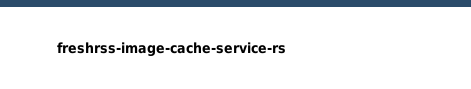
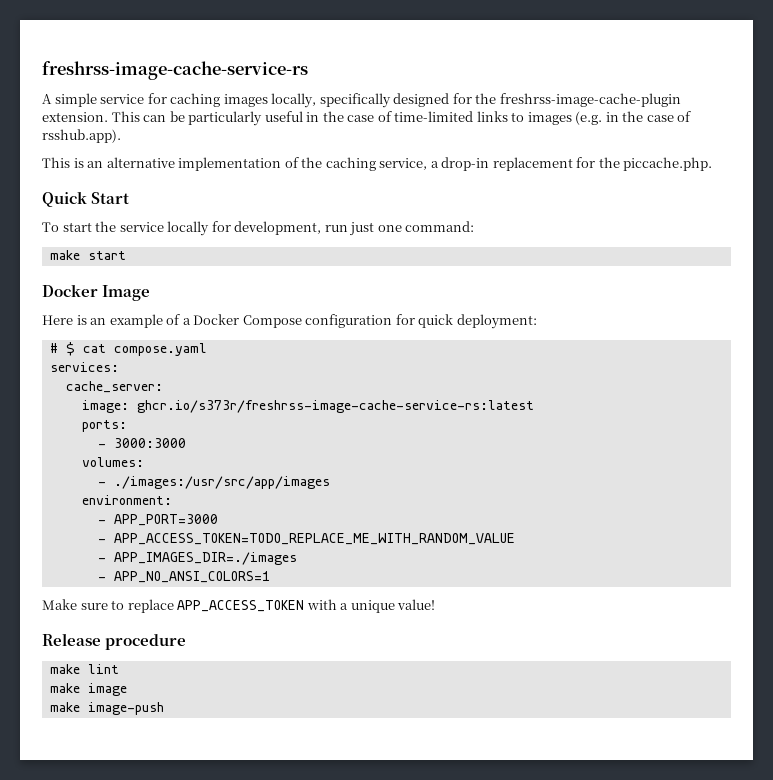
(286, 49) none -> [42,93,681,108] [42,111,692,126] [42,129,121,143] [42,157,713,171] [42,191,130,207] [42,221,475,236] [49,250,126,260] [42,284,151,301] [42,314,537,329] [49,342,207,356] [49,362,119,372] [65,381,163,393] [81,400,534,413] [81,420,127,432] [97,438,186,448] [81,457,144,467] [97,476,330,489] [81,495,172,505] [97,514,218,526] [97,533,515,545] [97,552,297,565] [97,571,270,583] [42,599,436,613] [42,633,187,650] [49,664,119,674] [49,683,127,696] [49,702,164,715] // A simple service for caching images locally, specifically designed for the freshrss-image-cache-plugin extension. This can be particularly useful in the case of time-limited links to images (e.g. in the case of rsshub.app). // This is an alternative implementation of the caching service, a drop-in replacement for the piccache.php. // Quick Start // To start the service locally for development, run just one command: // make start // Docker Image // Here is an example of a Docker Compose configuration for quick deployment: // # $ cat compose.yaml // services: // cache_server: // image: ghcr.io/s373r/freshrss-image-cache-service-rs:latest // ports: // - 3000:3000 // volumes: // - ./images:/usr/src/app/images // environment: // - APP_PORT=3000 // - APP_ACCESS_TOKEN=TODO_REPLACE_ME_WITH_RANDOM_VALUE // - APP_IMAGES_DIR=./images // - APP_NO_ANSI_COLORS=1 // Make sure to replace APP_ACCESS_TOKEN with a unique value! // Release procedure // make lint // make image // make image-push

